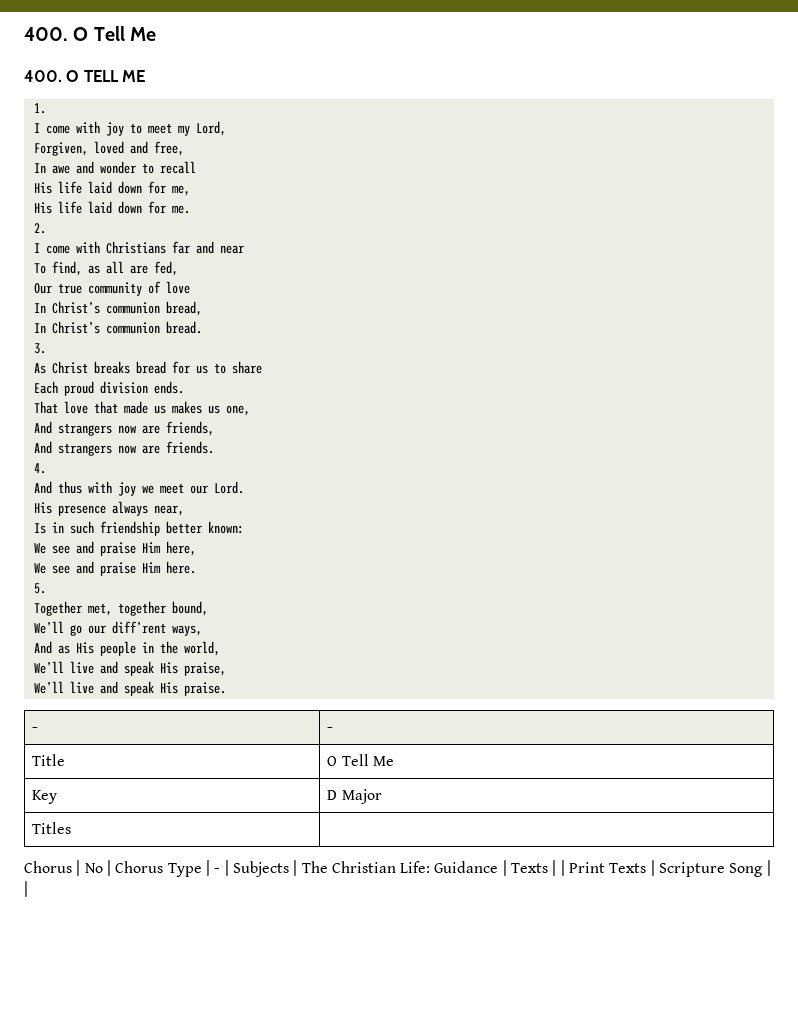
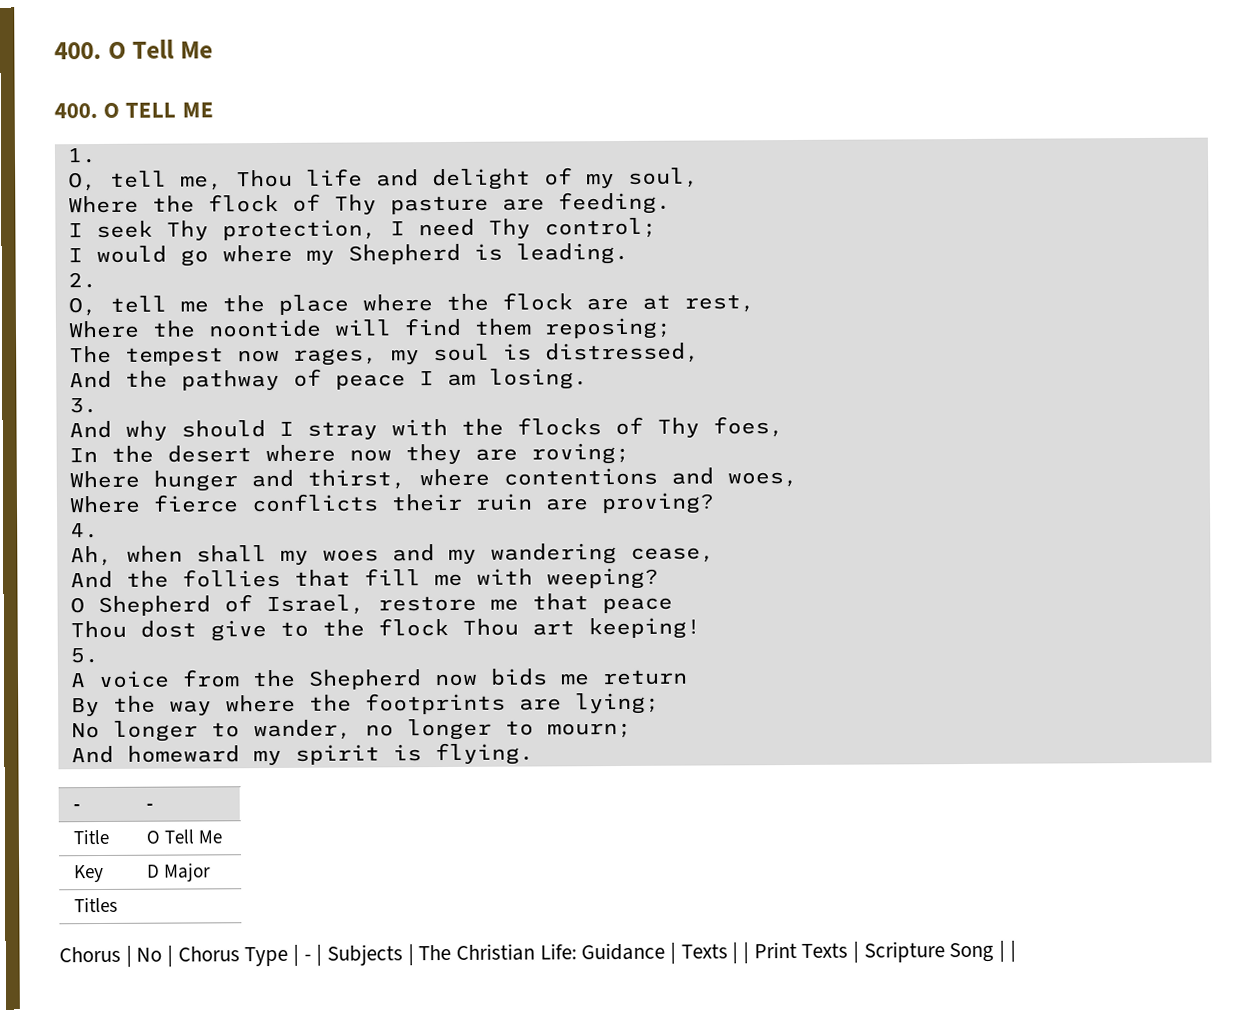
[33,121,226,136] [33,141,184,156] [33,161,196,174] [33,181,190,196] [33,201,190,214] [33,223,46,234] [33,241,244,254] [33,261,178,276] [33,281,190,296] [33,301,202,316] [33,321,202,334] [33,343,46,354] [33,361,262,374] [33,381,184,396] [33,401,250,416] [33,421,214,436] [33,441,214,456] [33,463,46,474] [33,481,244,496] [33,501,184,516] [33,521,244,536] [33,541,196,556] [33,561,196,576] [33,583,46,594] [33,601,208,616] [33,621,202,636] [33,641,220,656] [33,661,226,676] [33,681,226,696] I come with joy to meet my Lord, // Forgiven, loved and free, // In awe and wonder to recall // His life laid down for me, // His life laid down for me. // 2. // I come with Christians far and near // To find, as all are fed, // Our true community of love // In Christ’s communion bread, // In Christ’s communion bread. // 3. // As Christ breaks bread for us to share // Each proud division ends. // That love that made us makes us one, // And strangers now are friends, // And strangers now are friends. // 4. // And thus with joy we meet our Lord. // His presence always near, // Is in such friendship better known: // We see and praise Him here, // We see and praise Him here. // 5. // Together met, together bound, // We’ll go our diff’rent ways, // And as His people in the world, // We’ll live and speak His praise, // We’ll live and speak His praise. -> [67,167,699,192] [67,191,671,215] [67,217,657,241] [67,242,629,267] [67,272,97,289] [67,292,755,317] [67,317,672,340] [68,342,700,366] [68,368,588,391] [68,398,98,414] [68,416,784,441] [68,442,630,465] [68,467,798,492] [68,492,715,515] [69,523,99,539] [69,543,715,567] [69,567,659,590] [69,593,673,617] [69,617,701,642] [69,648,99,664] [69,668,688,690] [70,692,660,717] [70,718,632,742] [70,742,534,766] O, tell me, Thou life and delight of my soul, // Where the flock of Thy pasture are feeding. // I seek Thy protection, I need Thy control; // I would go where my Shepherd is leading. // 2. // O, tell me the place where the flock are at rest, // Where the noontide will find them reposing; // The tempest now rages, my soul is distressed, // And the pathway of peace I am losing. // 3. // And why should I stray with the flocks of Thy foes, // In the desert where now they are roving; // Where hunger and thirst, where contentions and woes, // Where fierce conflicts their ruin are proving? // 4. // Ah, when shall my woes and my wandering cease, // And the follies that fill me with weeping? // O Shepherd of Israel, restore me that peace // Thou dost give to the flock Thou art keeping! // 5. // A voice from the Shepherd now bids me return // By the way where the footprints are lying; // No longer to wander, no longer to mourn; // And homeward my spirit is flying.

